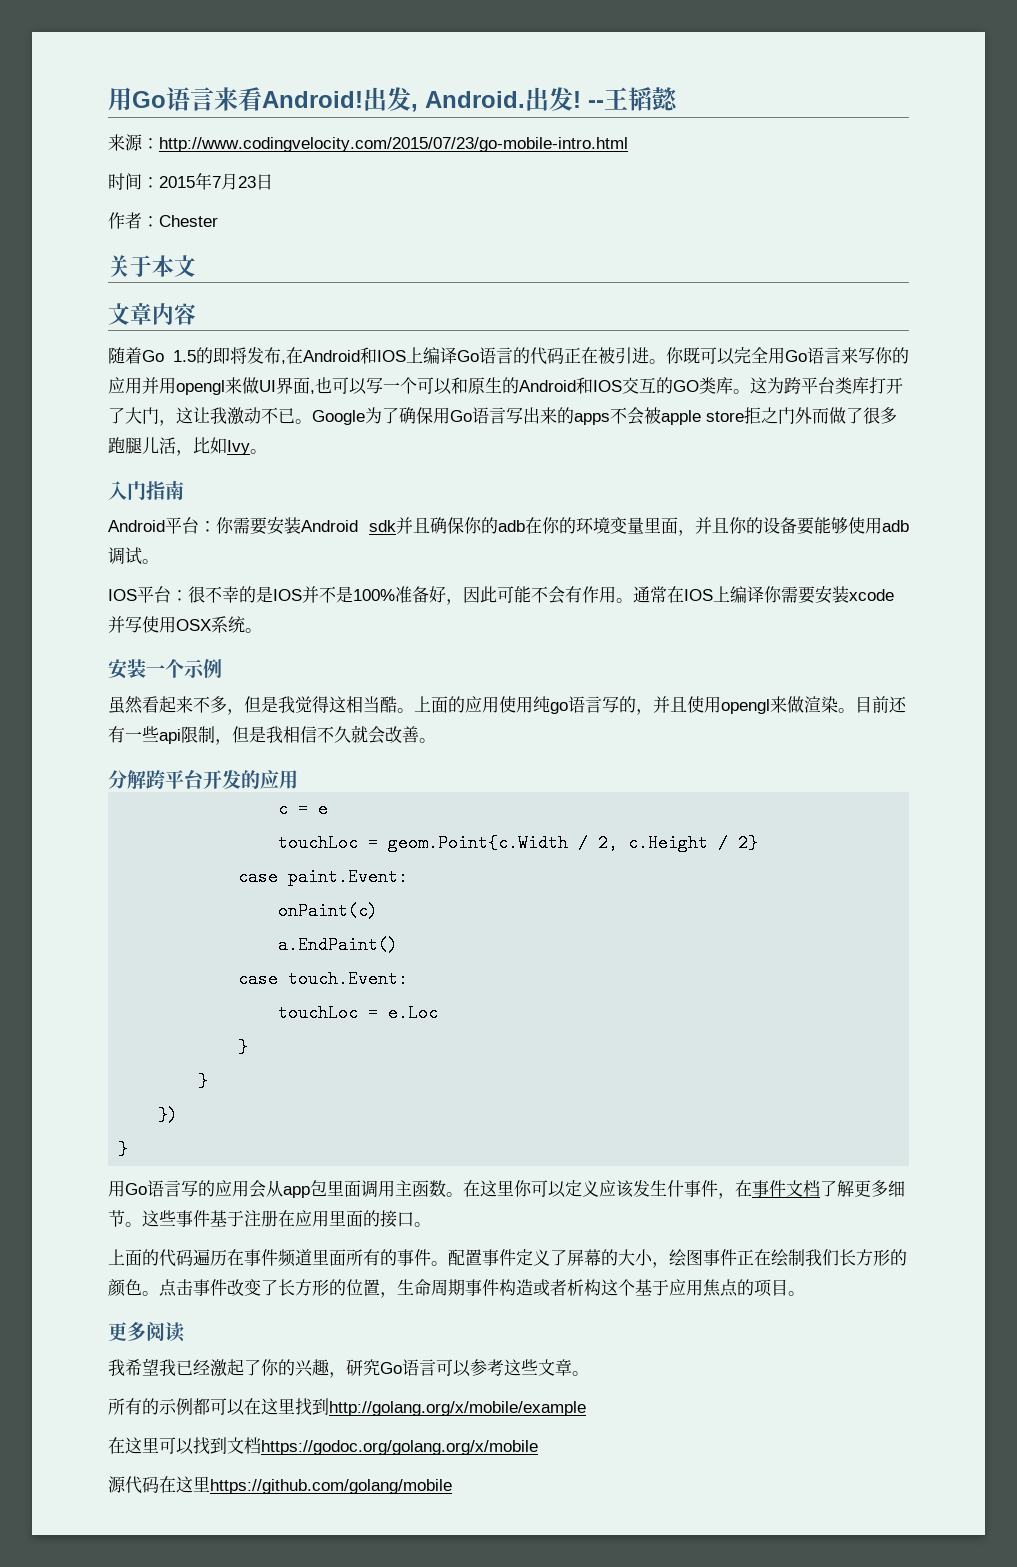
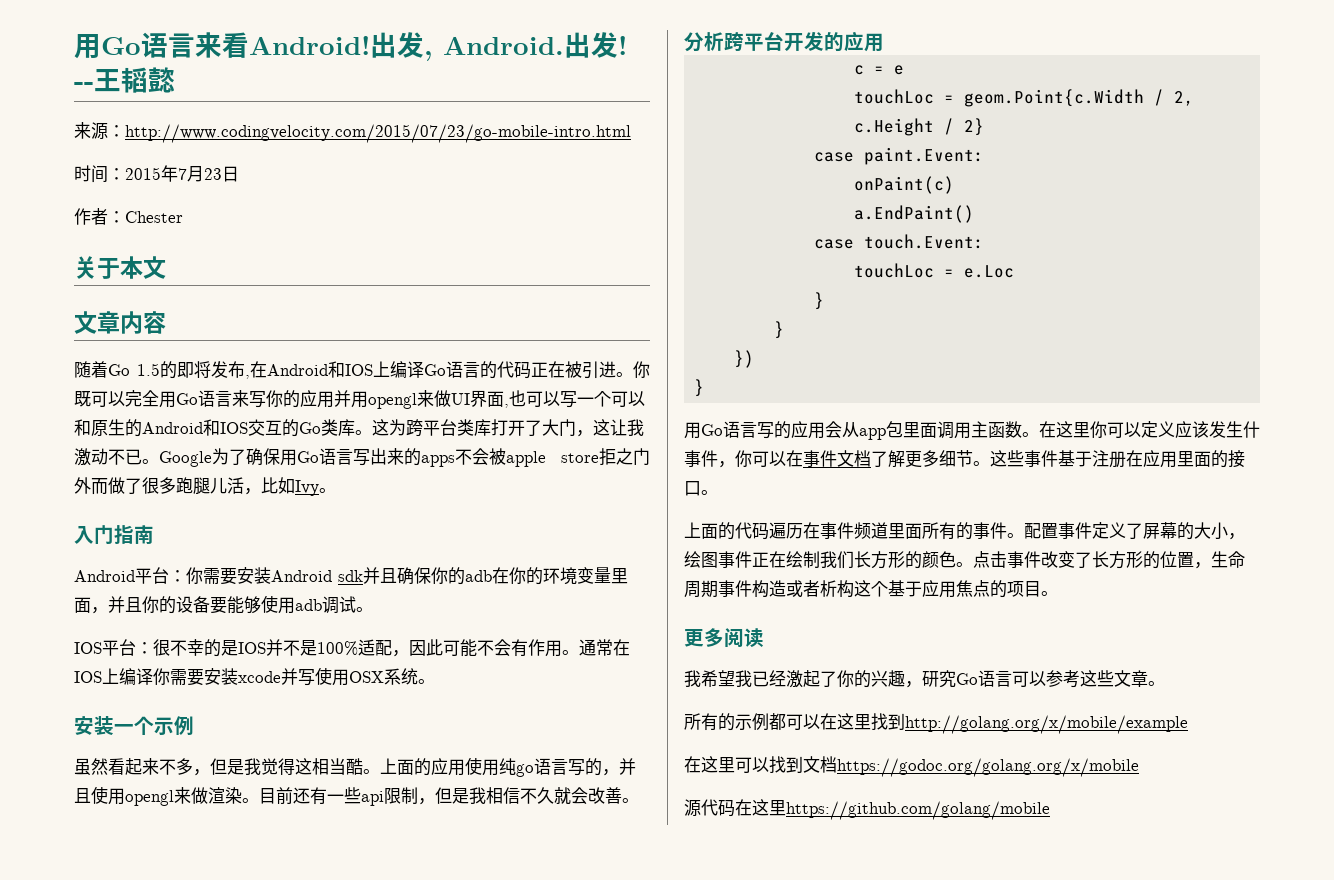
[673,380,699,392] GO -> [299,422,321,434] Go
[395,586,446,603] 准备好 -> [358,639,392,656] 适配
[127,770,146,789] 解 -> [704,32,724,51] 析
(735, 1196) none -> [735,450,786,467] 你可以

